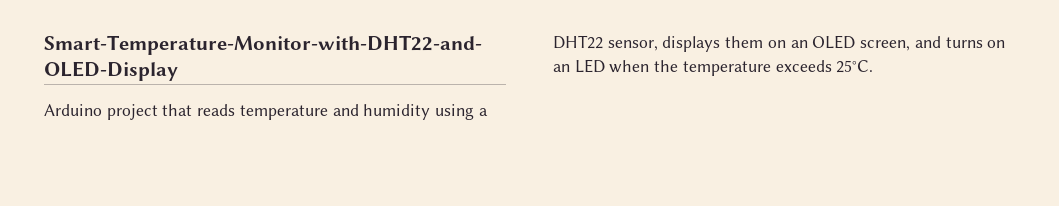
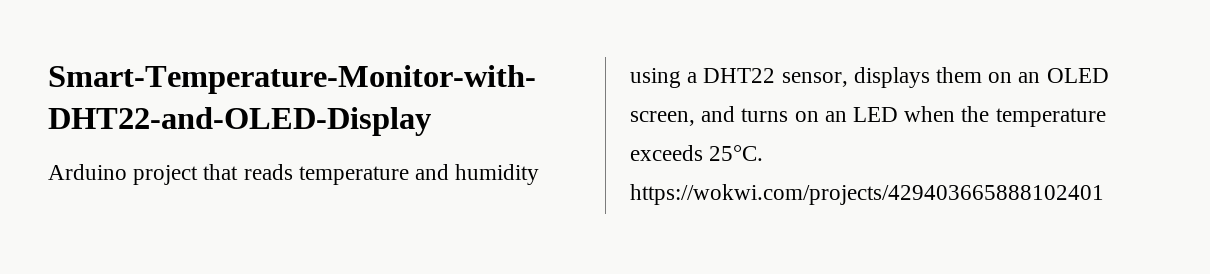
(874, 66) none -> [630,184,1104,205] https://wokwi.com/projects/429403665888102401

